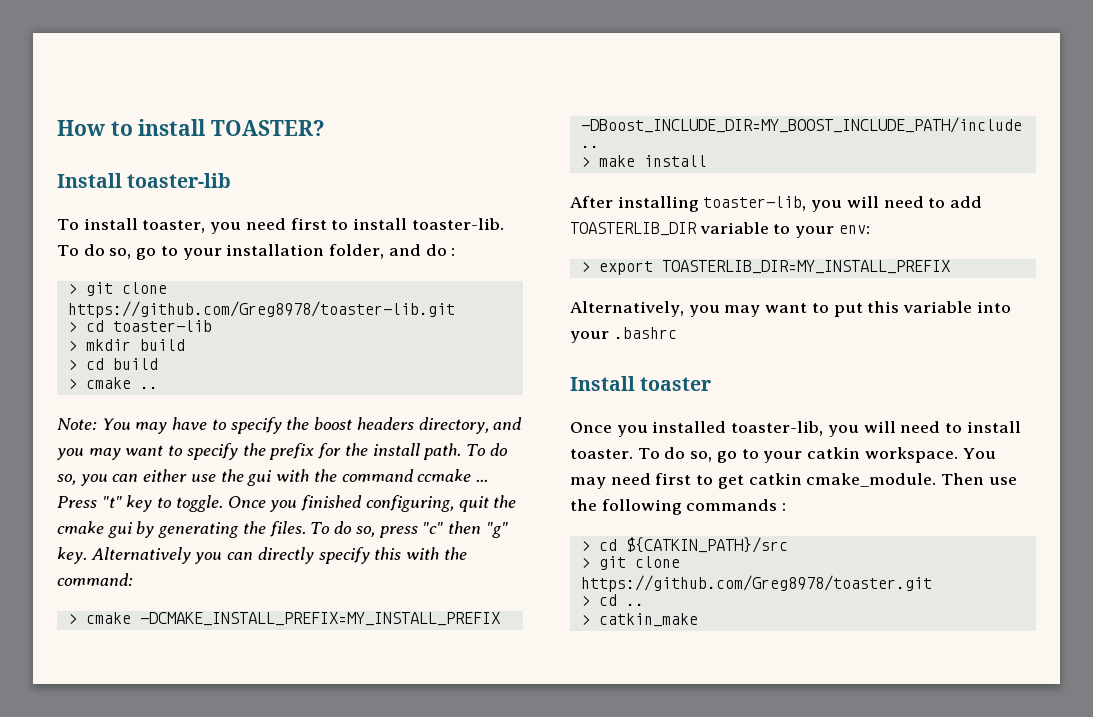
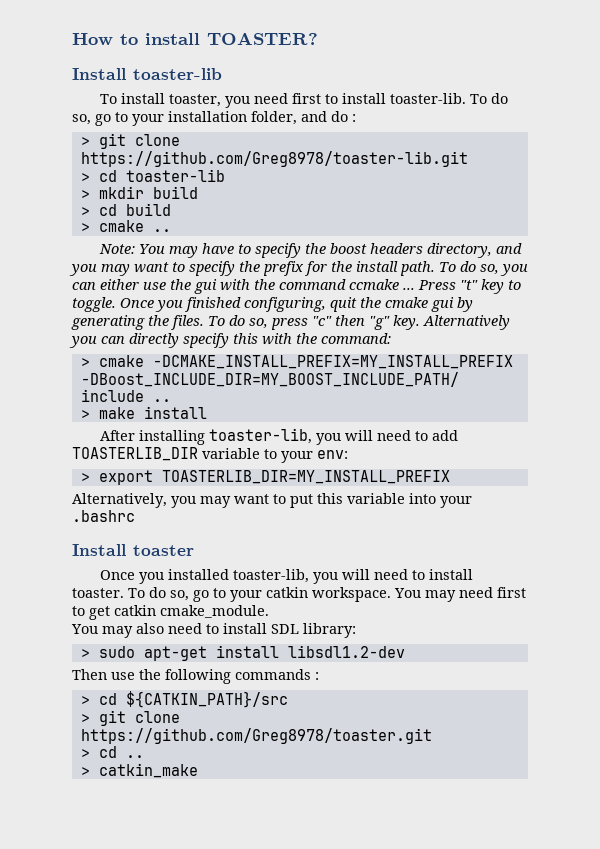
(937, 480) none -> [71,623,356,638] [80,645,405,661] // You may also need to install SDL library: // > sudo apt-get install libsdl1.2-dev //

